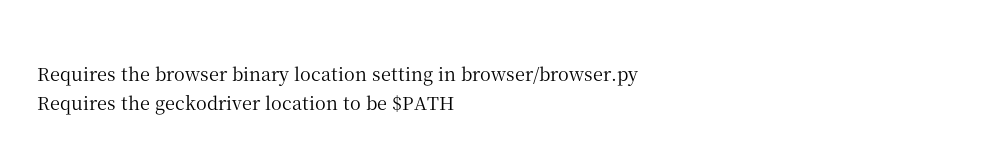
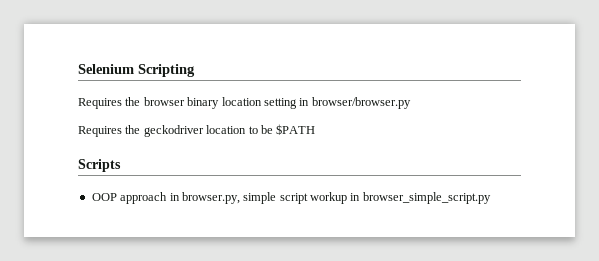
(37, 76) none -> [78,64,195,77] Selenium Scripting //
(454, 103) none -> [78,159,121,172] [91,192,491,204] // Scripts // OOP approach in browser.py, simple script workup in browser_simple_script.py

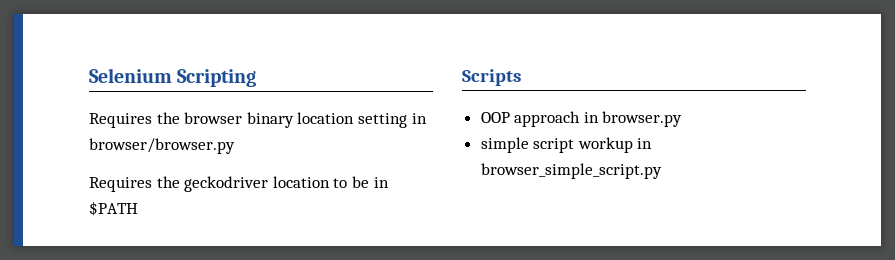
(273, 129) none -> [373,177,389,188] in
[181,192,240,204] browser.py, -> [602,111,683,127] browser.py //

